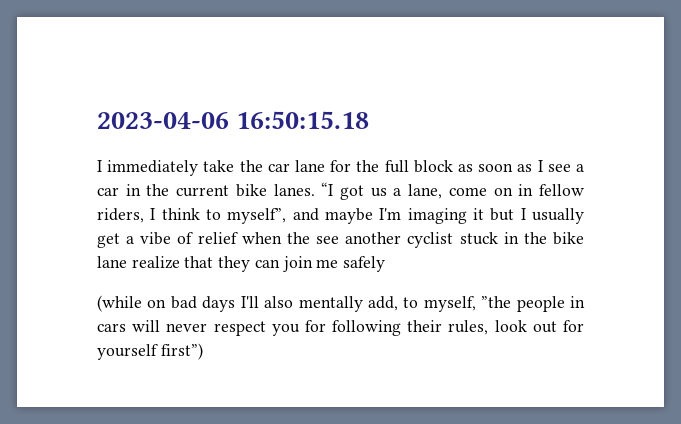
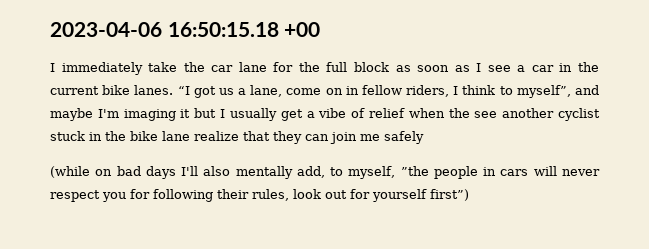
(370, 120) none -> [284,22,321,37] +00

